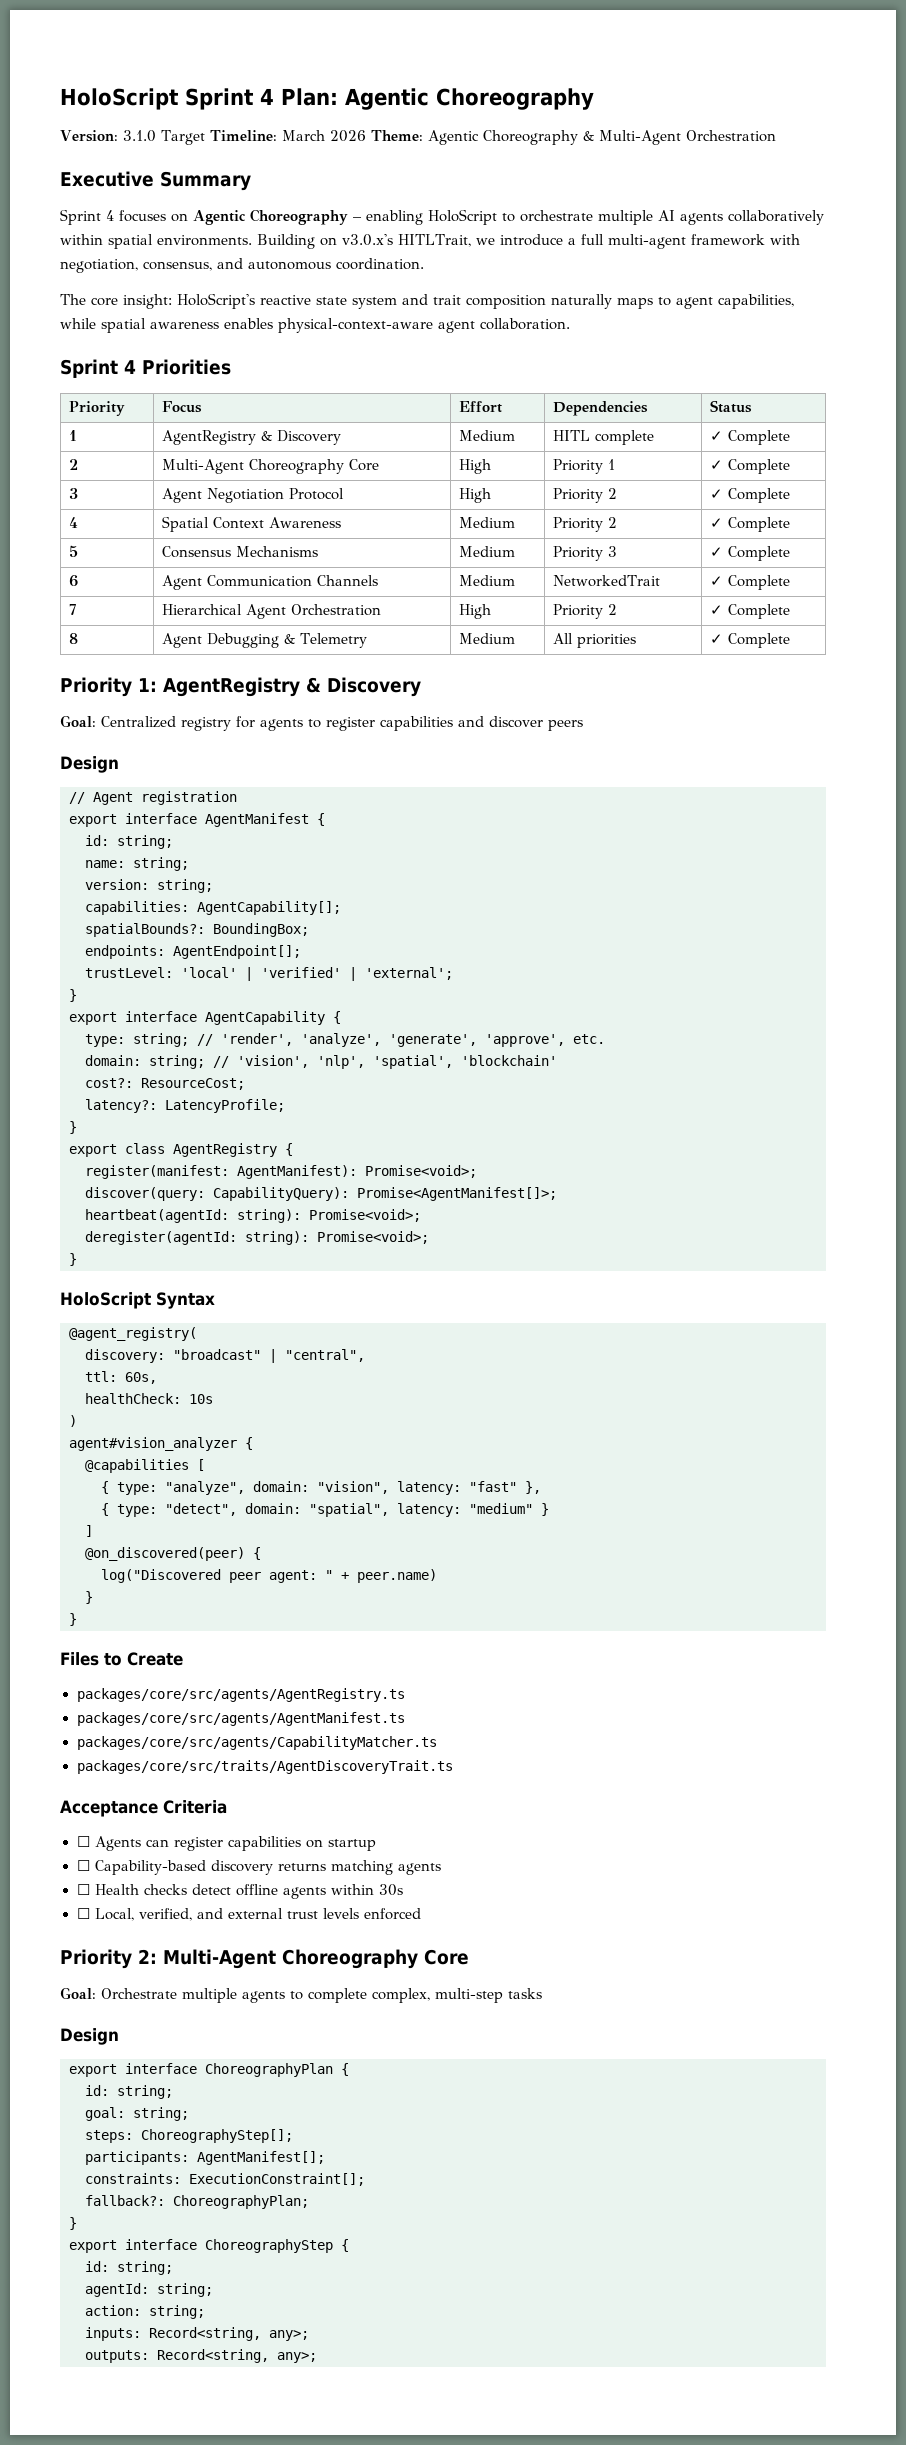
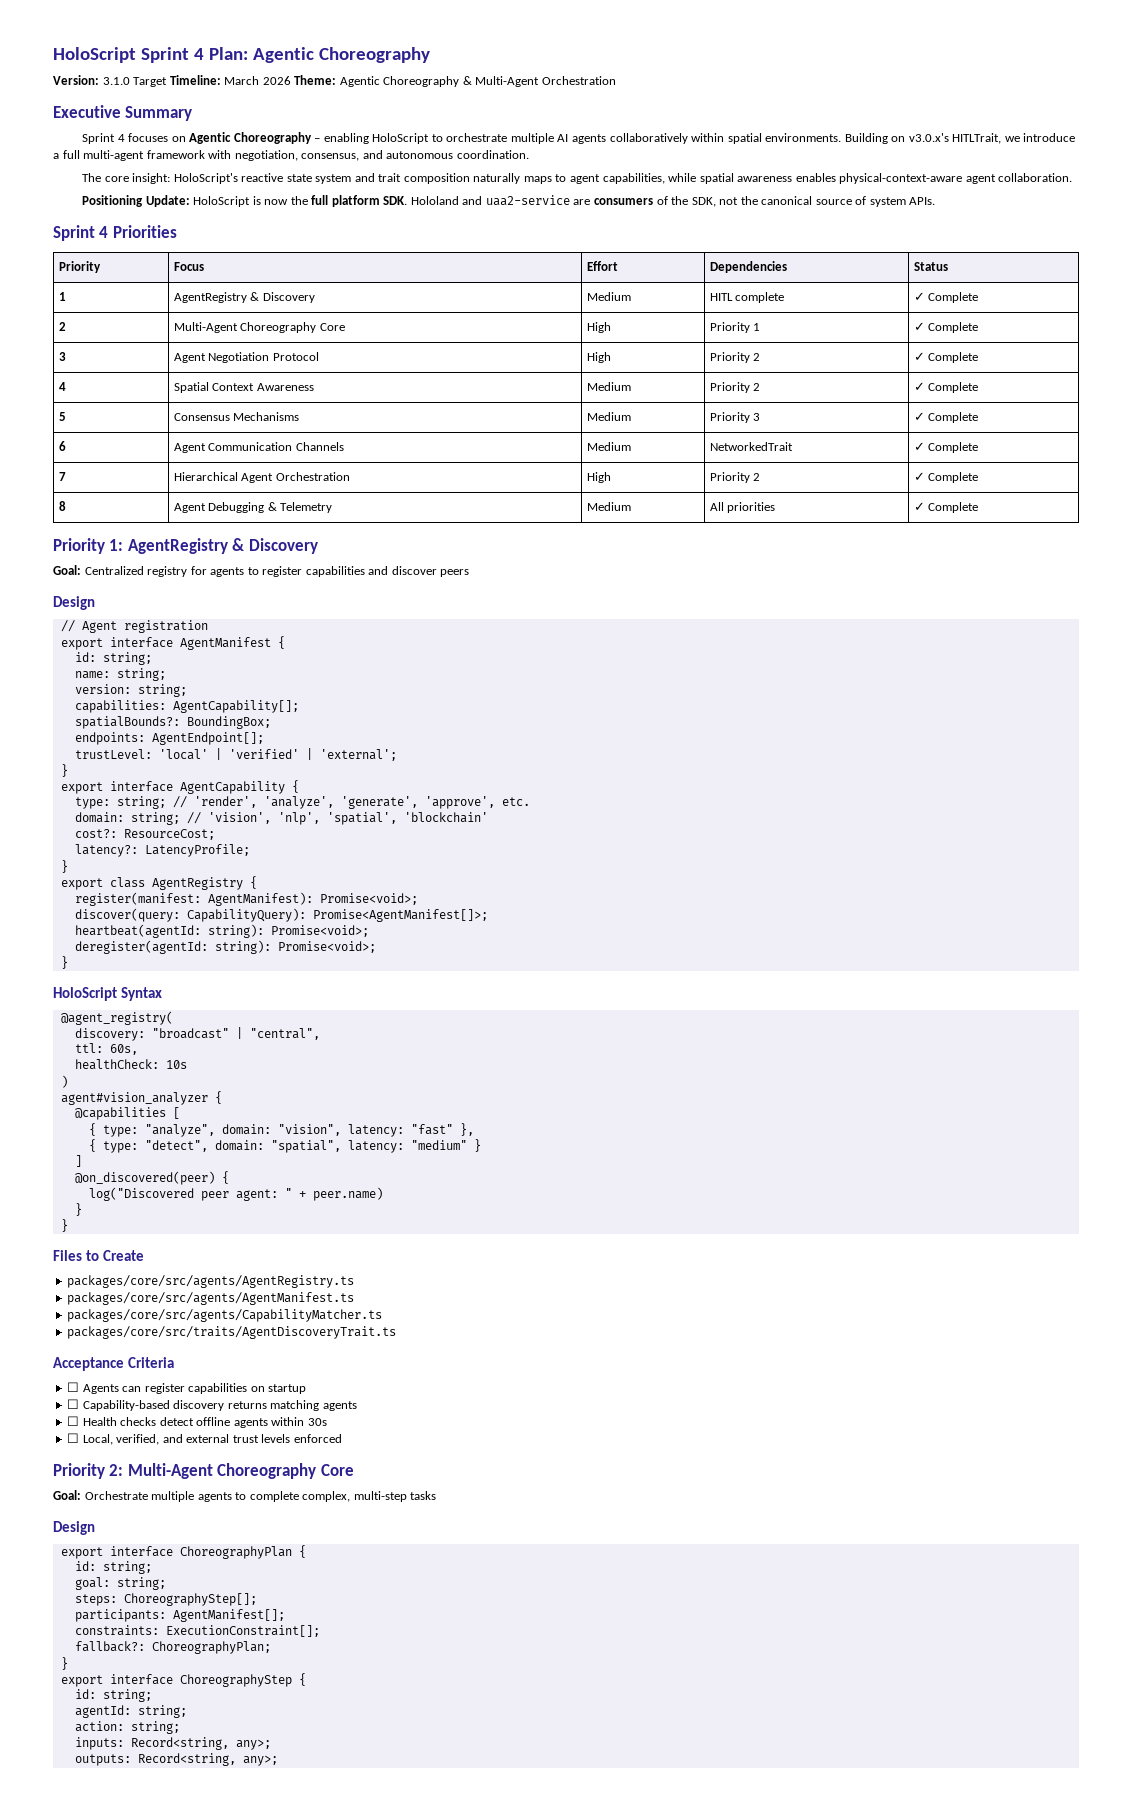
(570, 324) none -> [82,195,936,207] // Positioning Update: HoloScript is now the full platform SDK. Hololand and uaa2-service are consumers of the SDK, not the canonical source of system APIs.

